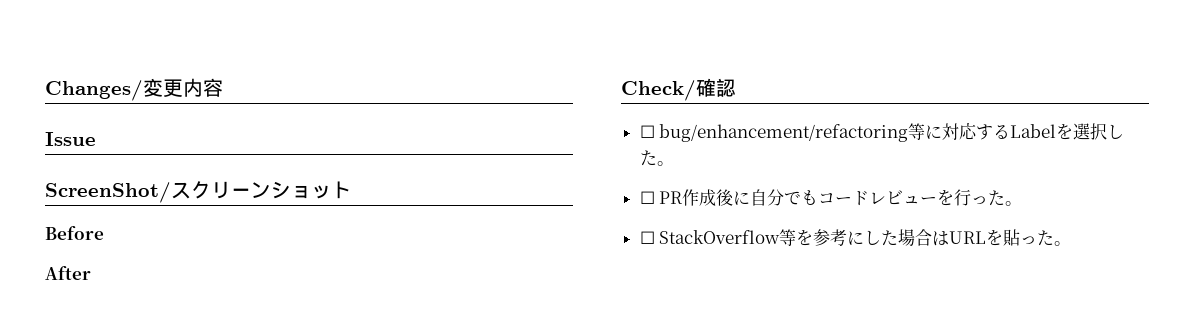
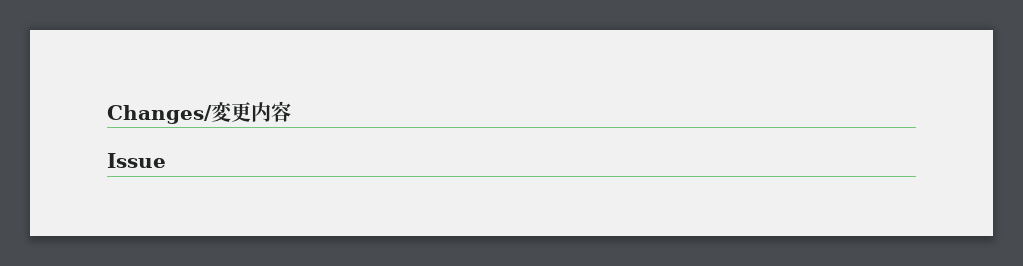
[45,181,351,203] [45,226,104,240] [45,266,91,280] [621,78,736,101] [639,123,1125,142] [639,150,674,166] [639,189,1023,206] [639,229,1072,246] // ScreenShot/スクリーンショット // Before // After // Check/確認 // ☐ bug/enhancement/refactoring等に対応するLabelを選択した。 // ☐ PR作成後に自分でもコードレビューを行った。 // ☐ StackOverflow等を参考にした場合はURLを貼った。 -> (166, 160) none

